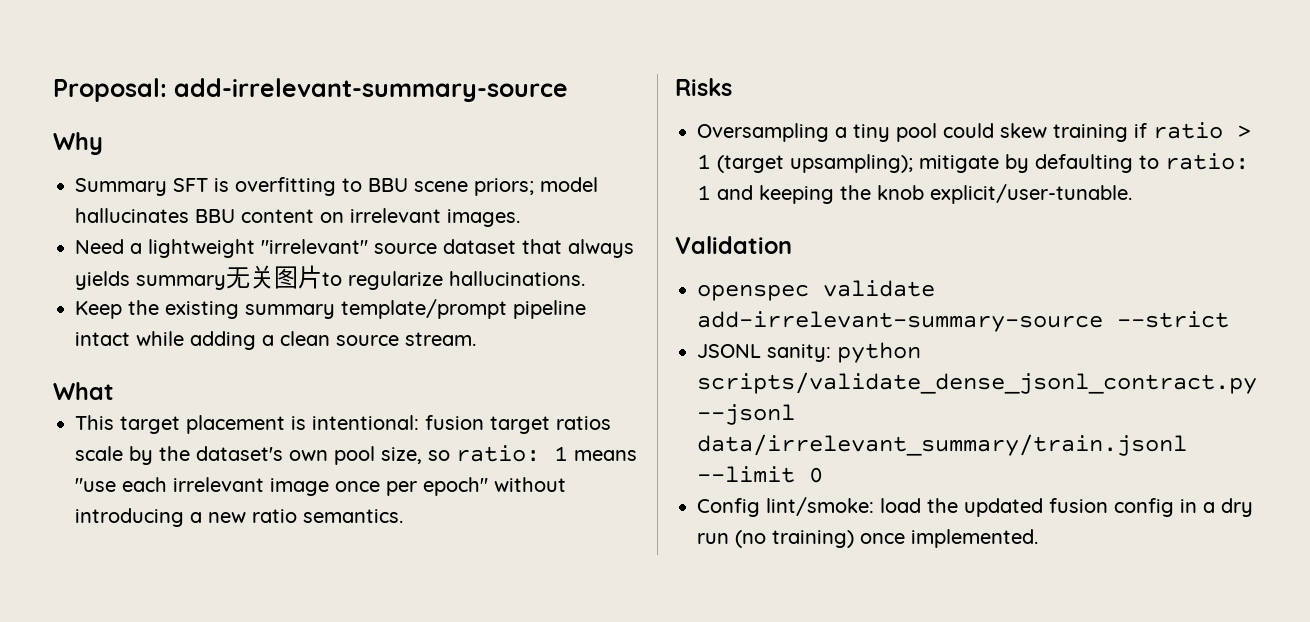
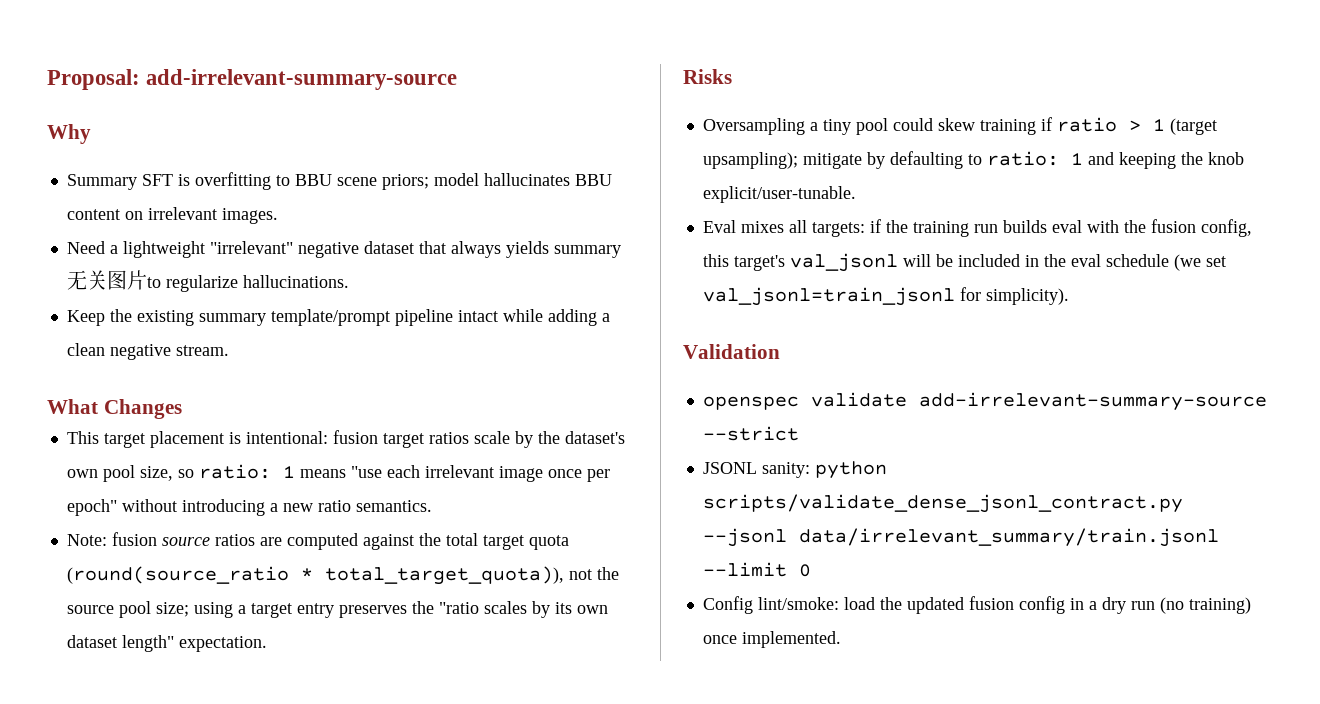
[374,243,437,254] source -> [297,242,359,258] negative
[336,335,399,346] source -> [109,344,171,360] negative
(114, 391) none -> [103,399,182,419] Changes
(403, 516) none -> [66,532,569,550] [66,566,619,585] [66,601,608,618] [66,635,267,652] // Note: fusion source ratios are computed against the total target quota (round(source_ratio * total_target_quota)), not the source pool size; using a target entry preserves the "ratio scales by its own dataset length" expectation.
(1132, 194) none -> [702,219,1252,237] [702,253,1226,272] [702,287,1069,306] // Eval mixes all targets: if the training run builds eval with the fusion config, this target's val_jsonl will be included in the eval schedule (we set val_jsonl=train_jsonl for simplicity).

